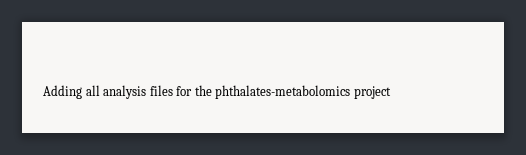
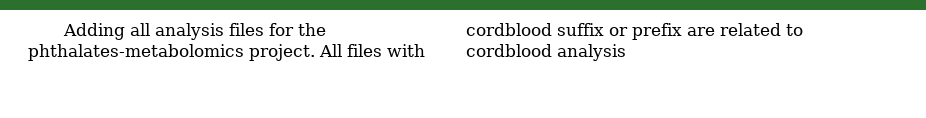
[353,86,391,99] project -> [249,44,425,61] [466,23,803,40] [466,44,626,61] project. All files with cordblood suffix or prefix are related to cordblood analysis

